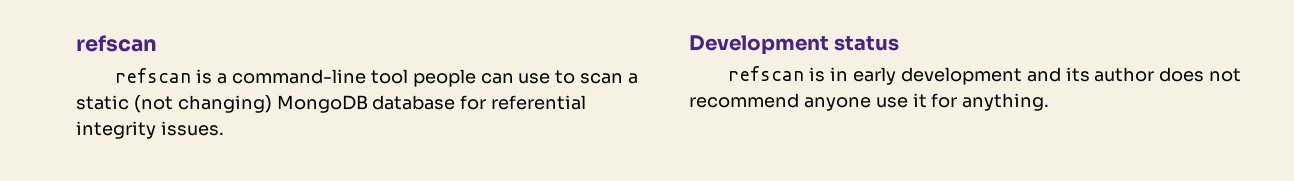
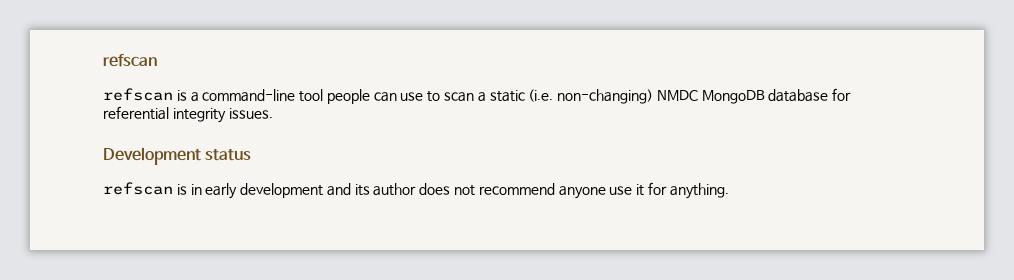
[133,95,272,113] (not changing) -> [528,89,698,104] (i.e. non-changing) NMDC

